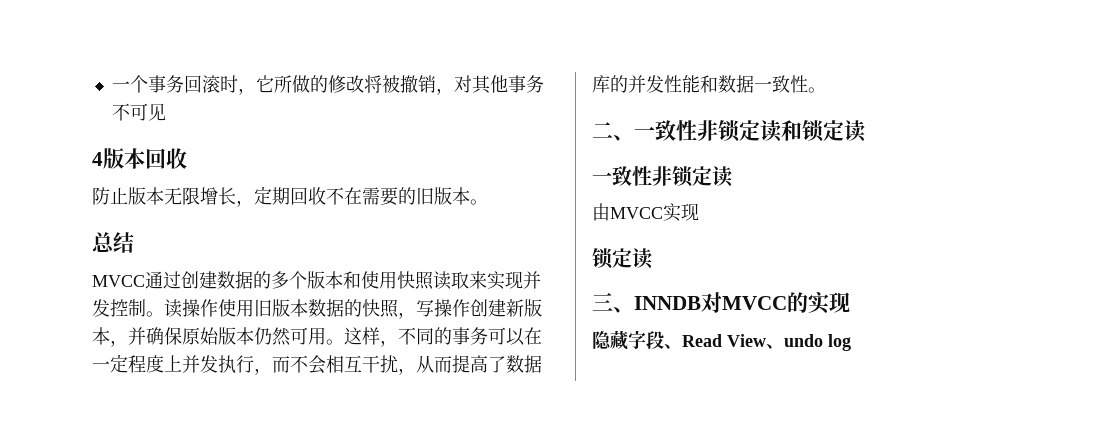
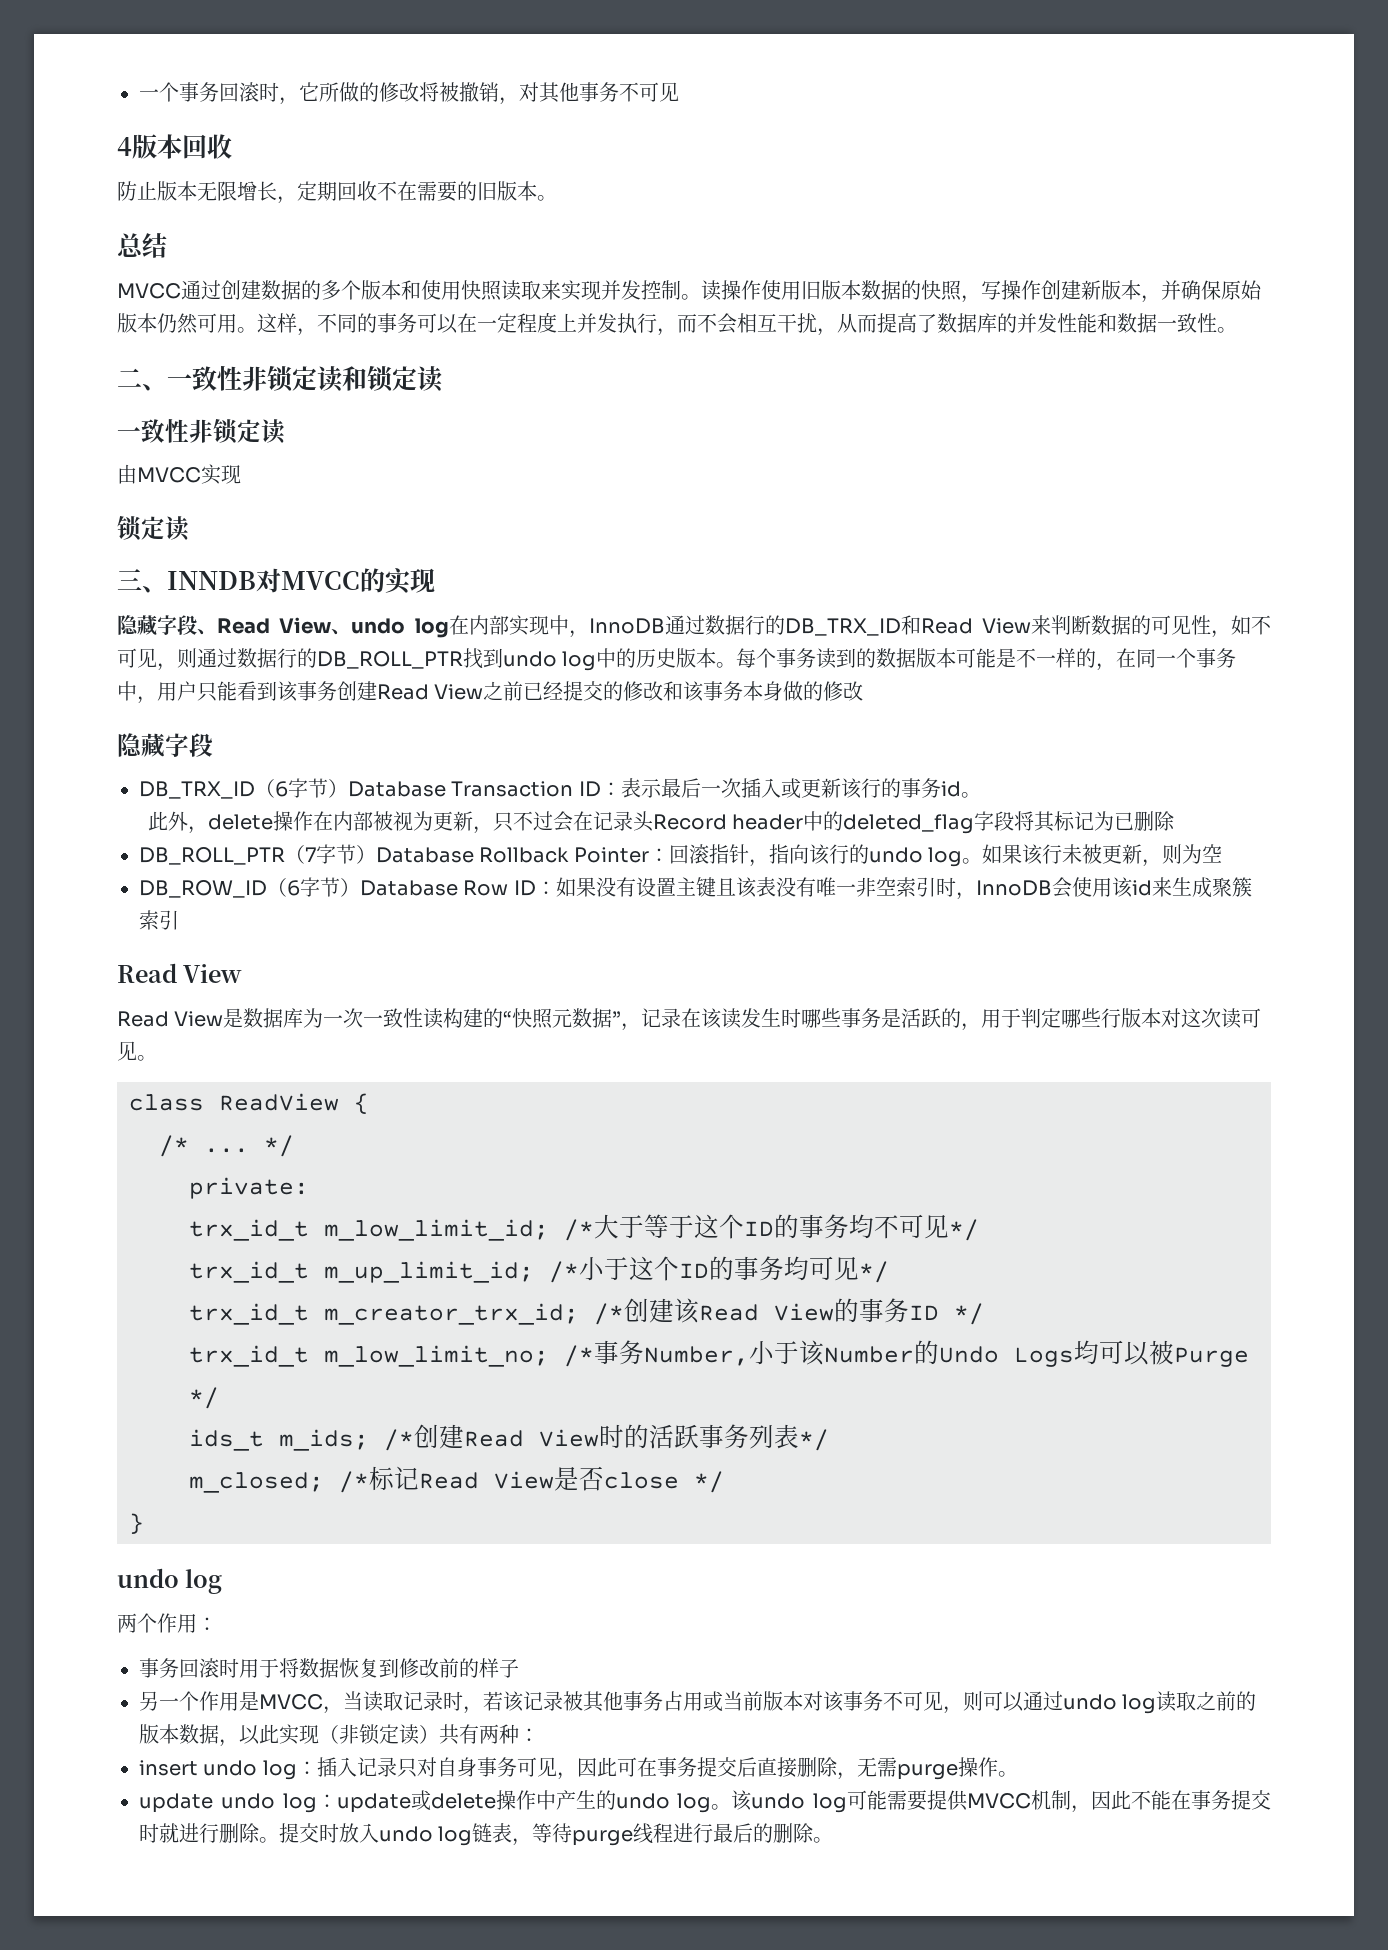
(851, 342) none -> [448,615,1271,638] [117,648,1237,671] [117,681,864,704] [117,733,213,757] [139,778,981,799] [147,811,1176,834] [139,844,1223,867] [139,877,1252,900] [139,910,179,930] [117,963,243,983] [117,1008,1262,1031] [117,1041,157,1061] [129,1093,369,1114] [159,1135,294,1157] [189,1177,309,1199] [189,1214,979,1241] [189,1256,889,1283] [189,1298,984,1325] [189,1340,1249,1367] [189,1387,219,1409] [189,1424,829,1451] [189,1466,724,1493] [129,1513,144,1534] [117,1568,223,1594] [117,1613,217,1633] [139,1658,519,1678] [139,1691,1257,1714] [139,1724,539,1747] [139,1757,1018,1780] [139,1790,1271,1813] [139,1823,834,1846] 在内部实现中，InnoDB通过数据行的DB_TRX_ID和Read View来判断数据的可见性，如不可见，则通过数据行的DB_ROLL_PTR找到undo log中的历史版本。每个事务读到的数据版本可能是不一样的，在同一个事务中，用户只能看到该事务创建Read View之前已经提交的修改和该事务本身做的修改 // 隐藏字段 // DB_TRX_ID（6字节）Database Transaction ID：表示最后一次插入或更新该行的事务id。 // 此外，delete操作在内部被视为更新，只不过会在记录头Record header中的deleted_flag字段将其标记为已删除 // DB_ROLL_PTR（7字节）Database Rollback Pointer：回滚指针，指向该行的undo log。如果该行未被更新，则为空 // DB_ROW_ID（6字节）Database Row ID：如果没有设置主键且该表没有唯一非空索引时，InnoDB会使用该id来生成聚簇索引 // Read View // Read View是数据库为一次一致性读构建的“快照元数据”，记录在该读发生时哪些事务是活跃的，用于判定哪些行版本对这次读可见。 // class ReadView { // /* ... */ // private: // trx_id_t m_low_limit_id; /*大于等于这个ID的事务均不可见*/ // trx_id_t m_up_limit_id; /*小于这个ID的事务均可见*/ // trx_id_t m_creator_trx_id; /*创建该Read View的事务ID */ // trx_id_t m_low_limit_no; /*事务Number,小于该Number的Undo Logs均可以被Purge */ // ids_t m_ids; /*创建Read View时的活跃事务列表*/ // m_closed; /*标记Read View是否close */ // } // undo log // 两个作用： // 事务回滚时用于将数据恢复到修改前的样子 // 另一个作用是MVCC，当读取记录时，若该记录被其他事务占用或当前版本对该事务不可见，则可以通过undo log读取之前的版本数据，以此实现（非锁定读）共有两种： // insert undo log：插入记录只对自身事务可见，因此可在事务提交后直接删除，无需purge操作。 // update undo log：update或delete操作中产生的undo log。该undo log可能需要提供MVCC机制，因此不能在事务提交时就进行删除。提交时放入undo log链表，等待purge线程进行最后的删除。

